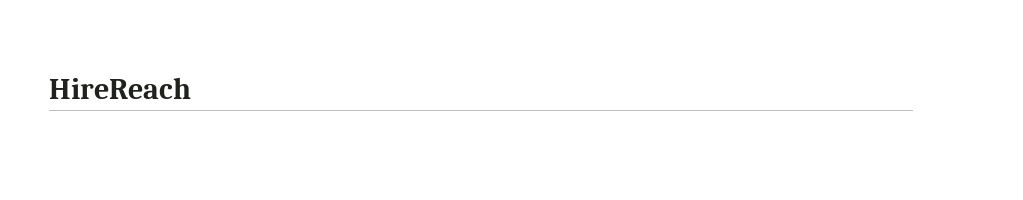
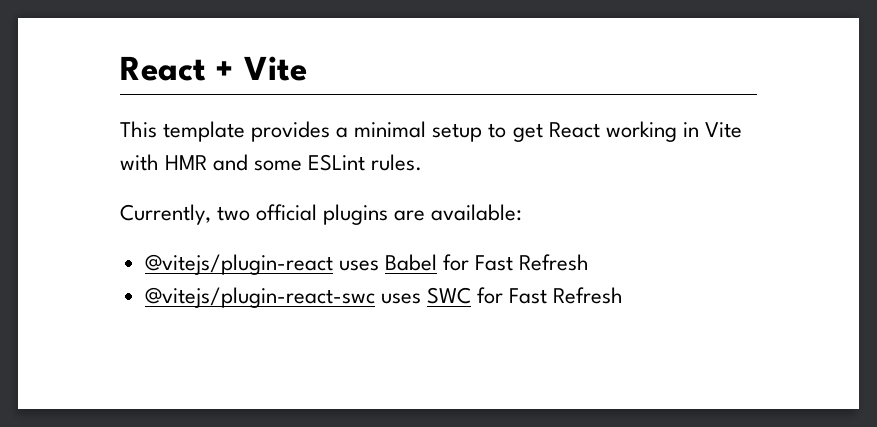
[49,77,191,99] HireReach -> [120,56,307,81] [120,121,742,142] [120,154,423,171] [120,204,523,225] [144,254,590,275] [144,287,624,308] React + Vite // This template provides a minimal setup to get React working in Vite with HMR and some ESLint rules. // Currently, two official plugins are available: // @vitejs/plugin-react uses Babel for Fast Refresh // @vitejs/plugin-react-swc uses SWC for Fast Refresh

